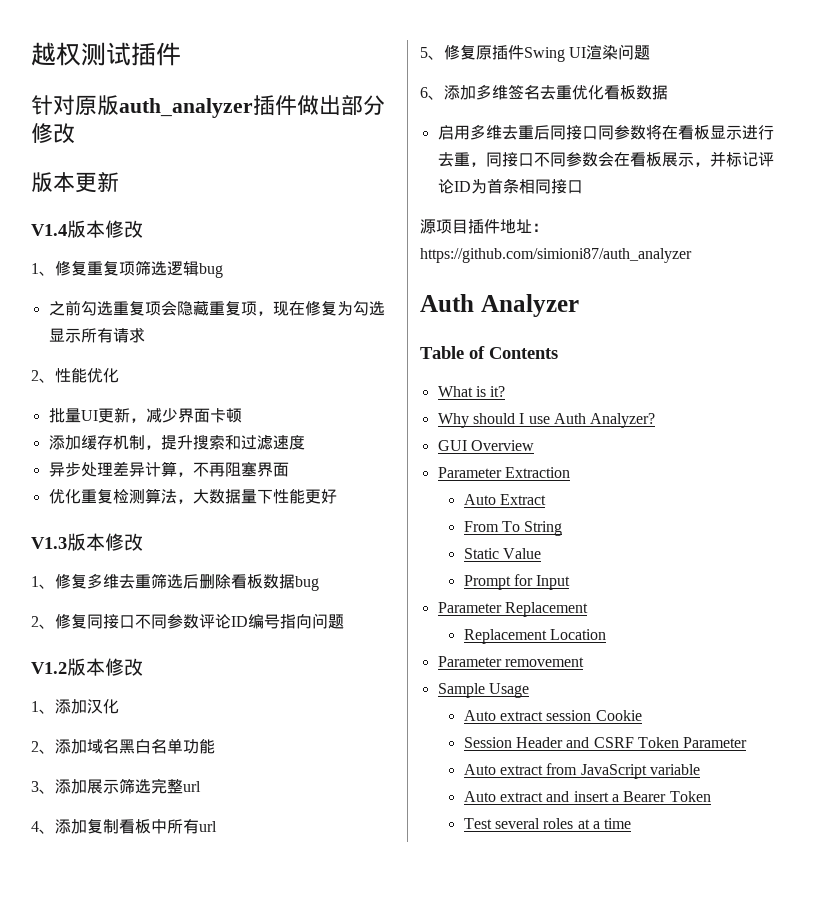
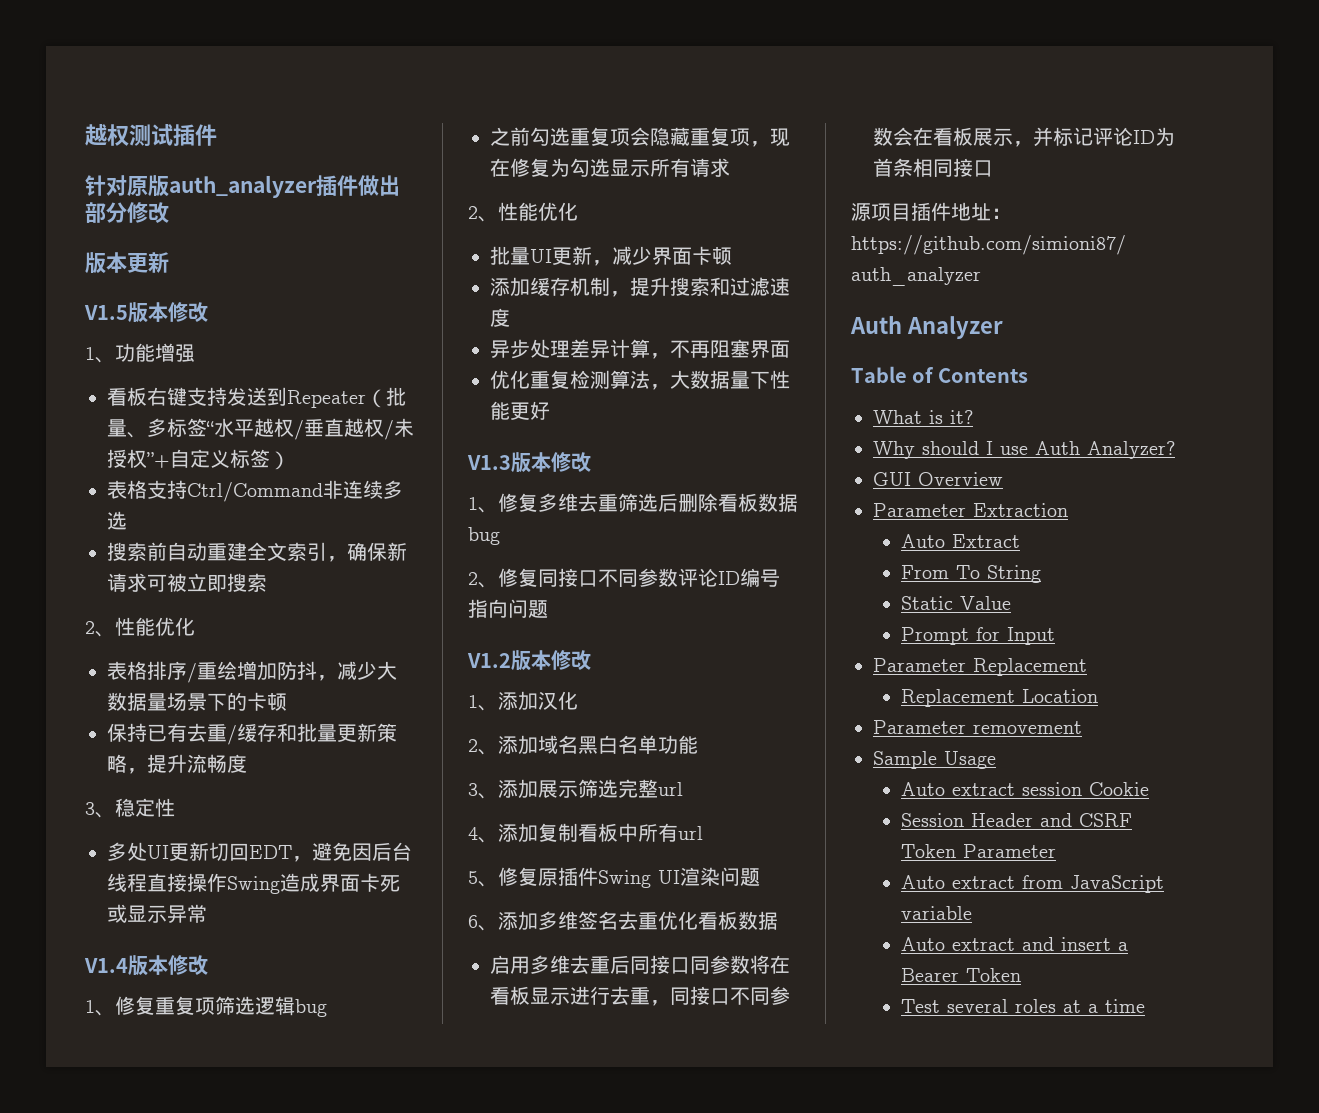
(119, 182) none -> [84,302,208,323] [85,343,195,363] [107,387,406,408] [107,418,414,440] [107,449,290,470] [107,480,403,502] [107,511,127,530] [107,542,407,562] [107,573,267,592] [85,617,195,637] [107,661,397,683] [107,692,287,711] [107,723,397,745] [107,754,247,774] [85,798,175,818] [107,842,412,862] [107,873,400,894] [107,904,207,923] // V1.5版本修改 // 1、功能增强 // 看板右键支持发送到Repeater（批量、多标签“水平越权/垂直越权/未授权”+自定义标签） // 表格支持Ctrl/Command非连续多选 // 搜索前自动重建全文索引，确保新请求可被立即搜索 // 2、性能优化 // 表格排序/重绘增加防抖，减少大数据量场景下的卡顿 // 保持已有去重/缓存和批量更新策略，提升流畅度 // 3、稳定性 // 多处UI更新切回EDT，避免因后台线程直接操作Swing造成界面卡死或显示异常

